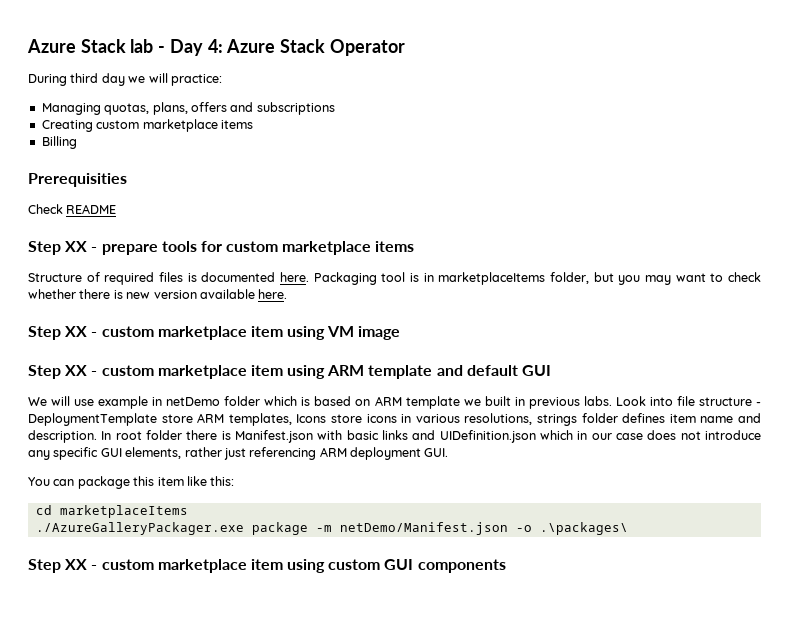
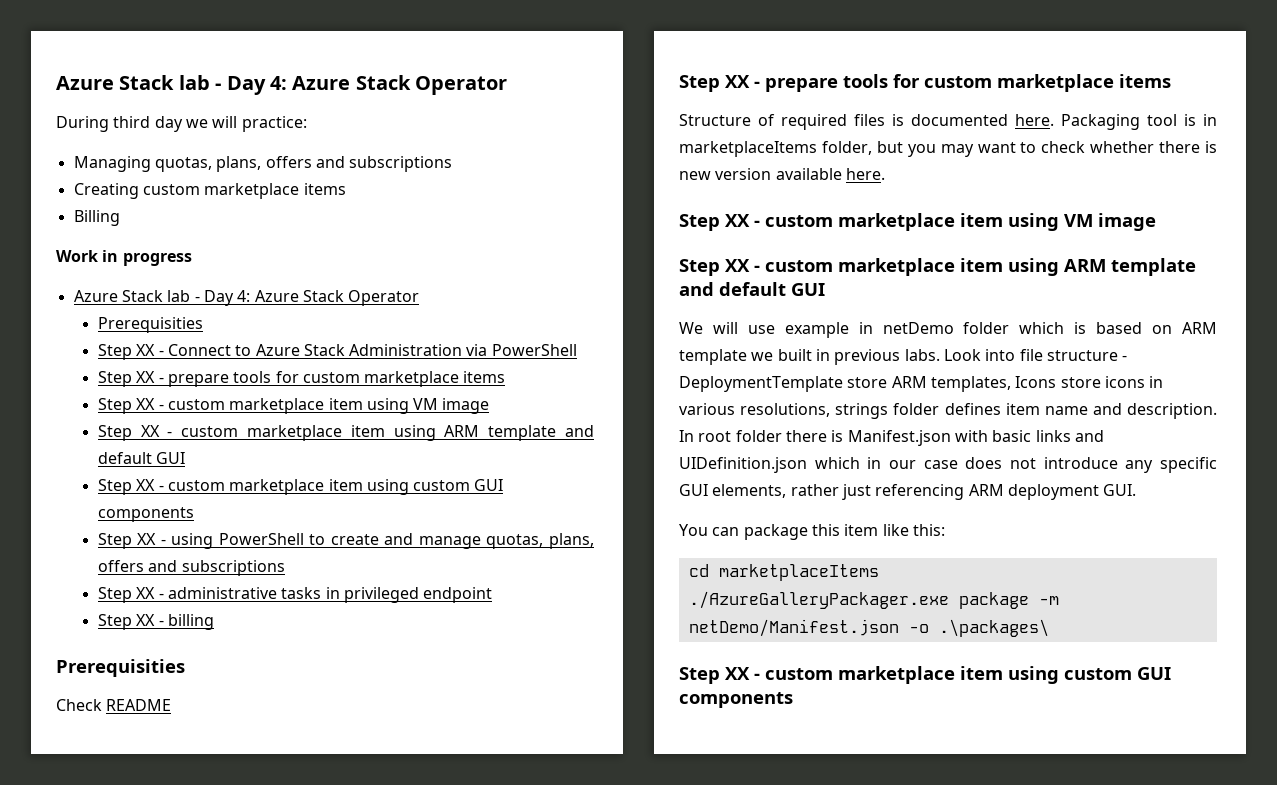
(77, 142) none -> [56,250,192,266] [73,290,420,306] [97,317,203,333] [97,344,577,360] [97,371,506,387] [97,398,490,414] [97,425,594,441] [97,452,186,464] [97,479,504,495] [97,507,194,522] [97,533,594,549] [97,560,285,576] [97,587,493,603] [97,614,214,630] // Work in progress // Azure Stack lab - Day 4: Azure Stack Operator // Prerequisities // Step XX - Connect to Azure Stack Administration via PowerShell // Step XX - prepare tools for custom marketplace items // Step XX - custom marketplace item using VM image // Step XX - custom marketplace item using ARM template and default GUI // Step XX - custom marketplace item using custom GUI components // Step XX - using PowerShell to create and manage quotas, plans, offers and subscriptions // Step XX - administrative tasks in privileged endpoint // Step XX - billing

